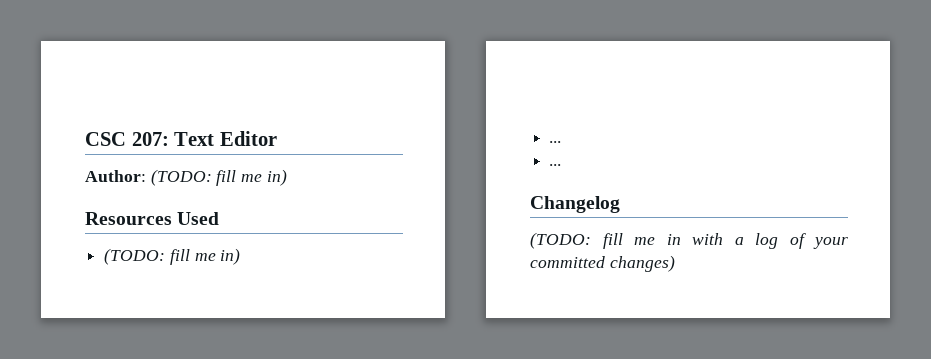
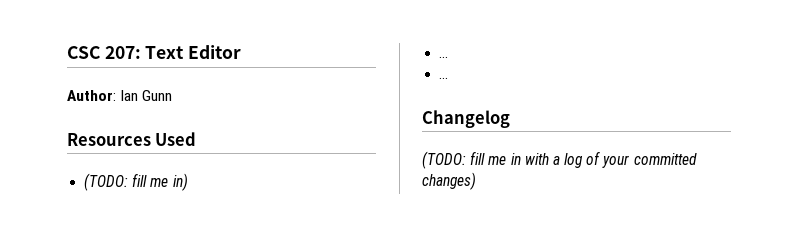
[150,169,287,186] (TODO: fill me in) -> [120,90,173,101] Ian Gunn

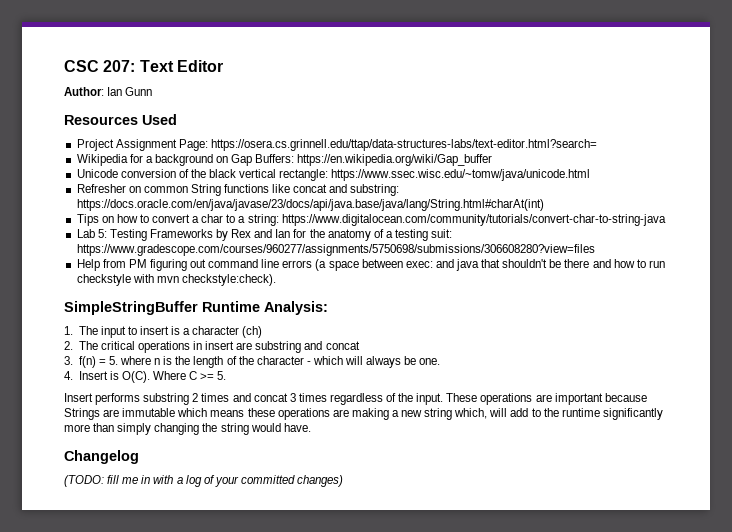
[84,173,188,191] [439,56,449,58] [439,77,449,79] (TODO: fill me in) // ... // ... -> [76,139,597,151] [76,154,493,166] [76,169,591,181] [76,184,400,196] [76,199,544,211] [76,214,666,226] [76,229,453,241] [76,244,595,256] [76,259,665,271] [76,274,276,286] [64,301,328,315] [64,326,263,338] [64,341,360,353] [64,356,441,368] [64,371,227,383] [64,393,647,405] [64,408,663,420] [64,423,311,435] Project Assignment Page: https://osera.cs.grinnell.edu/ttap/data-structures-labs/text-editor.html?search= // Wikipedia for a background on Gap Buffers: https://en.wikipedia.org/wiki/Gap_buffer // Unicode conversion of the black vertical rectangle: https://www.ssec.wisc.edu/~tomw/java/unicode.html // Refresher on common String functions like concat and substring: https://docs.oracle.com/en/java/javase/23/docs/api/java.base/java/lang/String.html#charAt(int) // Tips on how to convert a char to a string: https://www.digitalocean.com/community/tutorials/convert-char-to-string-java // Lab 5: Testing Frameworks by Rex and Ian for the anatomy of a testing suit: https://www.gradescope.com/courses/960277/assignments/5750698/submissions/306608280?view=files // Help from PM figuring out command line errors (a space between exec: and java that shouldn't be there and how to run checkstyle with mvn checkstyle:check). // SimpleStringBuffer Runtime Analysis: // 1. The input to insert is a character (ch) // 2. The critical operations in insert are substring and concat // 3. f(n) = 5. where n is the length of the character - which will always be one. // 4. Insert is O(C). Where C >= 5. // Insert performs substring 2 times and concat 3 times regardless of the input. These operations are important because Strings are immutable which means these operations are making a new string which, will add to the runtime significantly more than simply changing the string would have.

